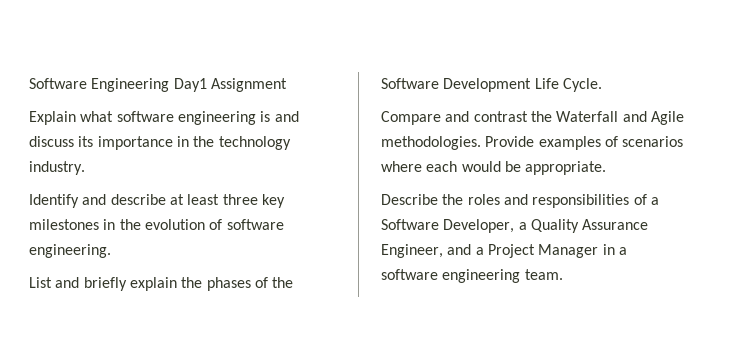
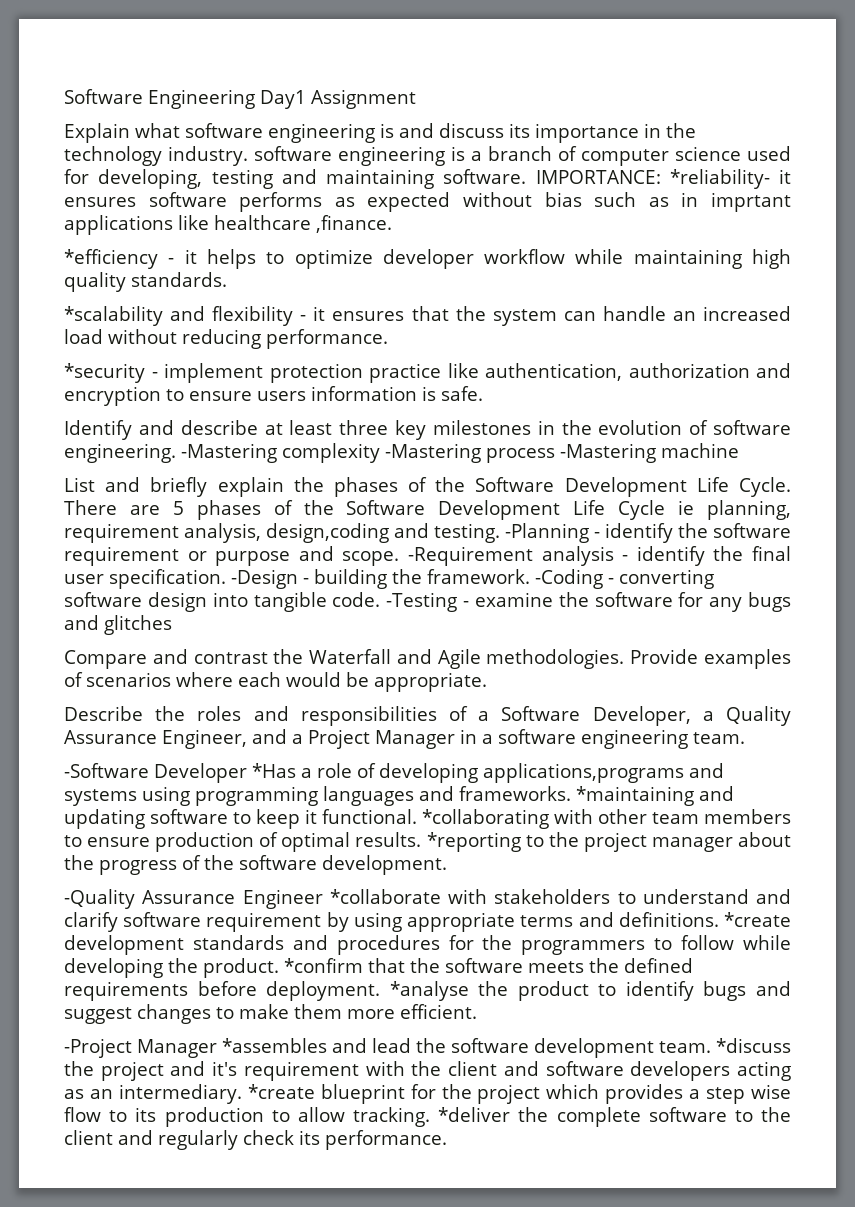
(85, 168) none -> [253,146,791,166] [64,169,791,189] [64,192,792,212] [64,215,392,235] [64,249,791,269] [64,272,227,292] [64,306,792,326] [64,329,388,349] [64,363,791,383] [64,386,483,406] software engineering is a branch of computer science used for developing, testing and maintaining software. IMPORTANCE: *reliability- it ensures software performs as expected without bias such as in imprtant applications like healthcare ,finance. // *efficiency - it helps to optimize developer workflow while maintaining high quality standards. // *scalability and flexibility - it ensures that the system can handle an increased load without reducing performance. // *security - implement protection practice like authentication, authorization and encryption to ensure users information is safe.
(111, 251) none -> [181,443,739,463] -Mastering complexity -Mastering process -Mastering machine
(602, 85) none -> [64,500,791,520] [64,523,791,543] [64,546,792,566] [64,569,714,589] [64,592,791,612] [64,615,172,635] There are 5 phases of the Software Development Life Cycle ie planning, requirement analysis, design,coding and testing. -Planning - identify the software requirement or purpose and scope. -Requirement analysis - identify the final user specification. -Design - building the framework. -Coding - converting software design into tangible code. -Testing - examine the software for any bugs and glitches
(563, 274) none -> [64,763,724,783] [64,786,734,806] [64,809,791,829] [64,832,791,852] [64,855,447,875] [64,889,791,909] [64,912,791,932] [64,935,792,955] [64,958,693,978] [64,981,791,1001] [64,1004,477,1024] [64,1038,791,1058] [64,1061,792,1081] [64,1084,791,1104] [64,1107,791,1127] [64,1130,447,1150] // -Software Developer *Has a role of developing applications,programs and systems using programming languages and frameworks. *maintaining and updating software to keep it functional. *collaborating with other team members to ensure production of optimal results. *reporting to the project manager about the progress of the software development. // -Quality Assurance Engineer *collaborate with stakeholders to understand and clarify software requirement by using appropriate terms and definitions. *create development standards and procedures for the programmers to follow while developing the product. *confirm that the software meets the defined requirements before deployment. *analyse the product to identify bugs and suggest changes to make them more efficient. // -Project Manager *assembles and lead the software development team. *discuss the project and it's requirement with the client and software developers acting as an intermediary. *create blueprint for the project which provides a step wise flow to its production to allow tracking. *deliver the complete software to the client and regularly check its performance.

